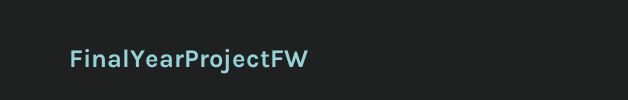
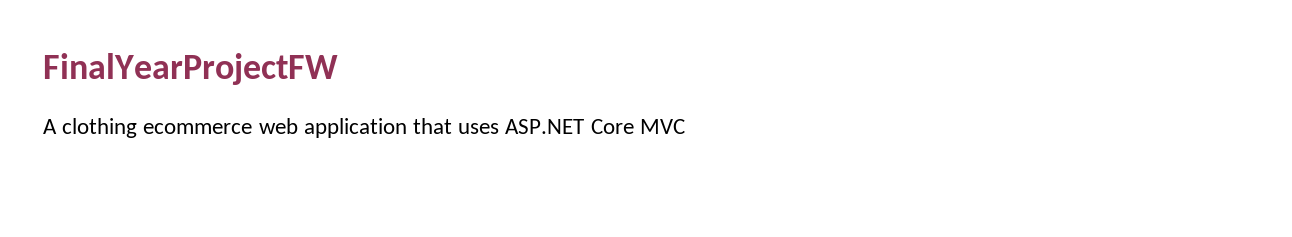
(308, 61) none -> [43,118,685,138] // A clothing ecommerce web application that uses ASP.NET Core MVC

